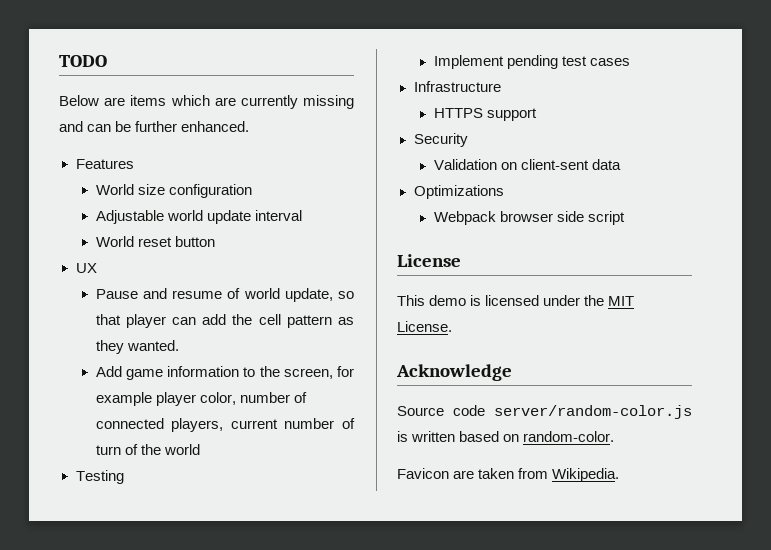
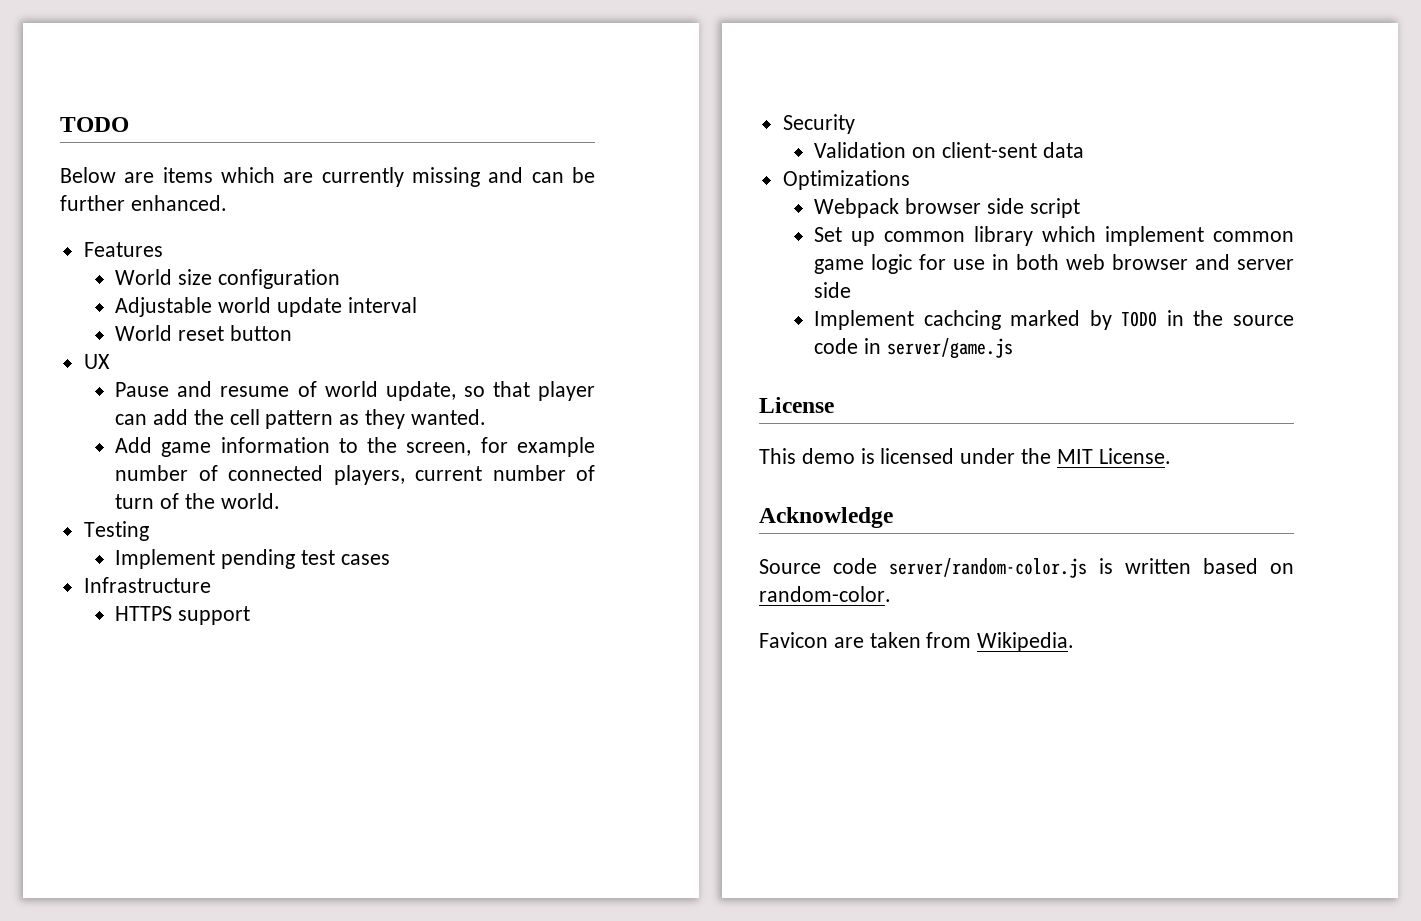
[155,392,236,406] player color, -> (595, 447) none
[163,444,200,455] world -> [220,493,280,509] world.
(625, 218) none -> [814,226,1294,246] [814,254,1294,274] [814,282,852,298] [814,310,1294,330] [814,338,1013,359] // Set up common library which implement common game logic for use in both web browser and server side // Implement cachcing marked by TODO in the source code in server/game.js

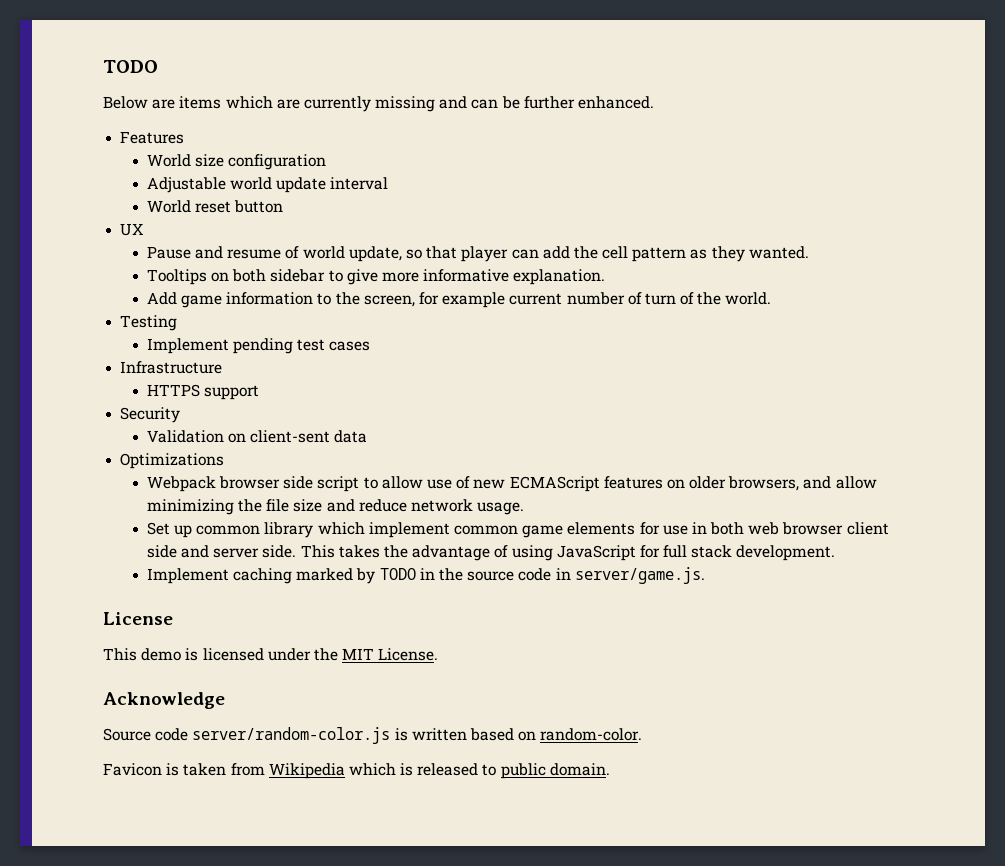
(486, 417) none -> [146,269,606,285] // Tooltips on both sidebar to give more informative explanation.
[115,465,405,485] number of connected players, -> (506, 300) none
(1080, 208) none -> [363,476,877,492] [146,499,525,515] to allow use of new ECMAScript features on older browsers, and allow minimizing the file size and reduce network usage.
[871,254,913,274] logic -> [567,522,636,535] elements
[1195,254,1294,270] [814,282,852,298] [814,310,1001,330] and server side // Implement cachcing -> [846,522,889,535] [146,545,836,561] [146,568,293,584] client side and server side. This takes the advantage of using JavaScript for full stack development. // Implement caching
[886,338,1013,359] server/game.js -> [574,567,705,584] server/game.js.
[833,637,864,648] are -> [166,763,180,776] is
[977,632,1075,652] Wikipedia. -> [268,763,610,779] Wikipedia which is released to public domain.

